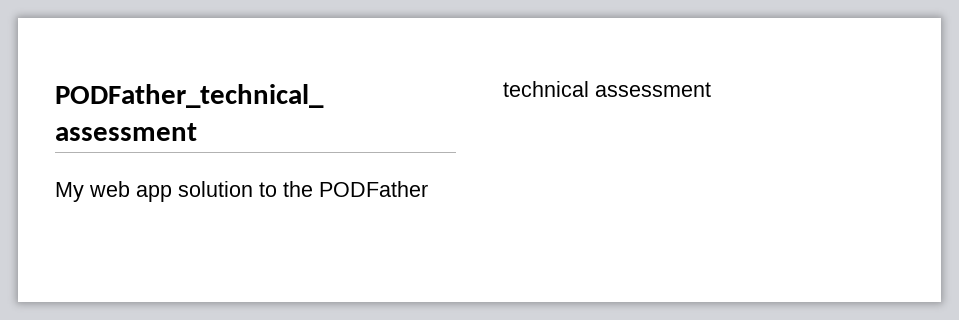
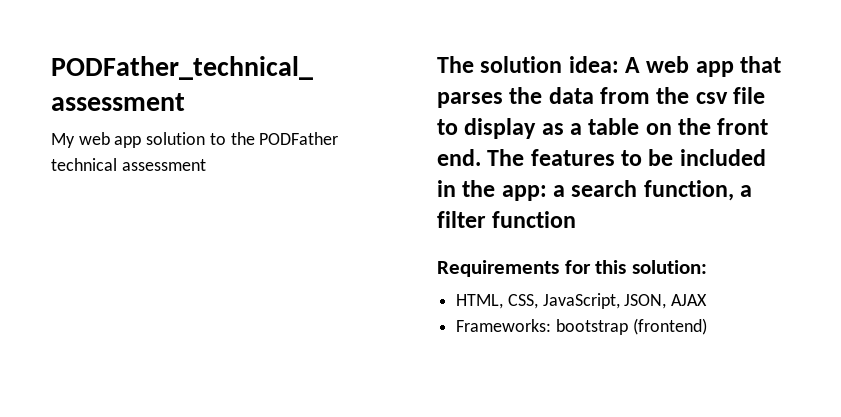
(711, 89) none -> [437,56,782,77] [437,87,766,108] [437,118,769,139] [437,149,766,166] [437,180,753,201] [437,211,577,228] [437,260,707,277] [456,293,708,309] [456,318,707,335] // The solution idea: A web app that parses the data from the csv file to display as a table on the front end. The features to be included in the app: a search function, a filter function // Requirements for this solution: // HTML, CSS, JavaScript, JSON, AJAX // Frameworks: bootstrap (frontend)

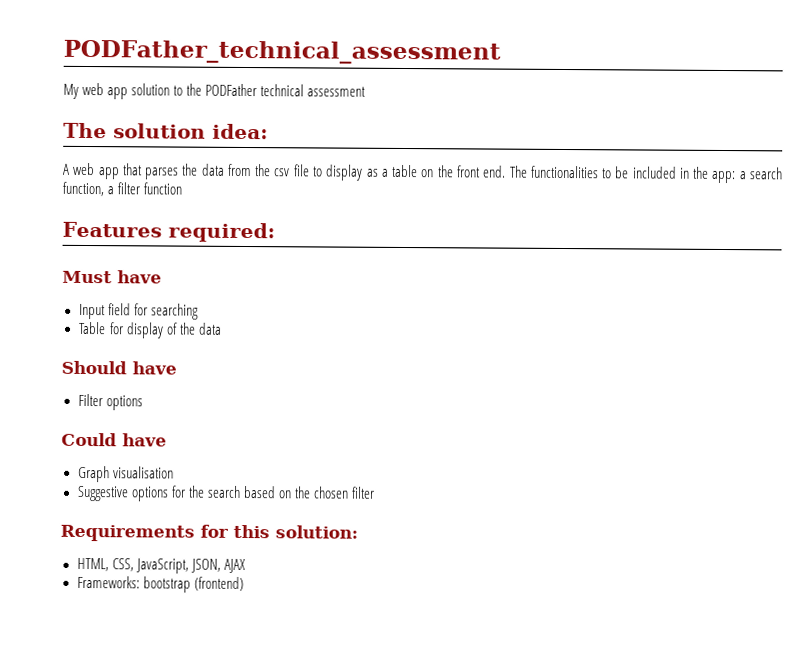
(619, 64) none -> (268, 131) //
[530,149,615,166] features -> [529,165,599,179] functionalities
(577, 219) none -> [62,221,275,243] [62,270,162,284] [78,303,199,320] [78,321,222,339] [61,360,177,375] [77,393,143,411] [61,432,167,447] [77,465,174,483] [76,485,375,502] // Features required: // Must have // Input field for searching // Table for display of the data // Should have // Filter options // Could have // Graph visualisation // Suggestive options for the search based on the chosen filter

